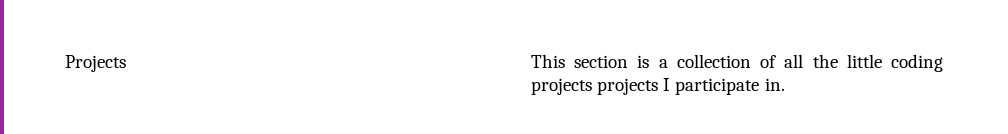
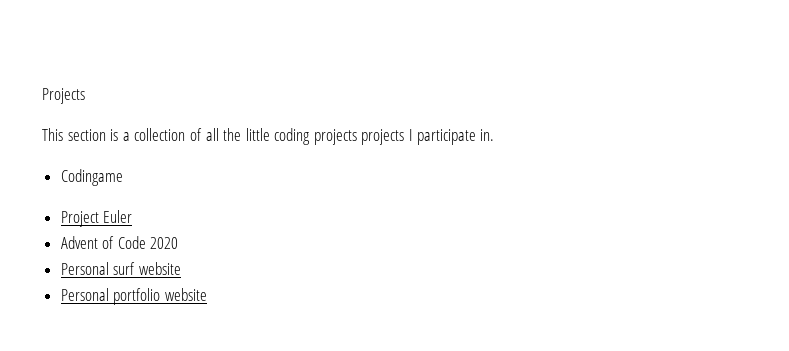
(785, 84) none -> [60,169,123,186] [60,210,133,227] [60,236,179,249] [60,262,181,275] [60,288,207,305] // Codingame // Project Euler // Advent of Code 2020 // Personal surf website // Personal portfolio website

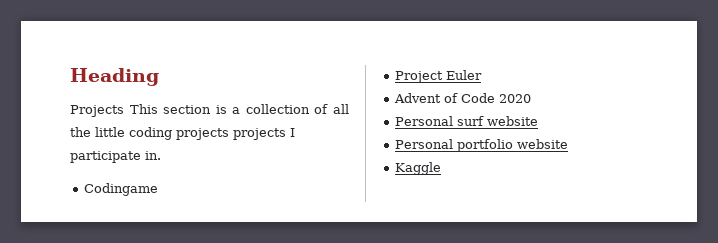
(42, 96) none -> [70,68,159,86] Heading //
(85, 96) // -> (124, 111) none
(207, 294) none -> [395,162,442,175] // Kaggle

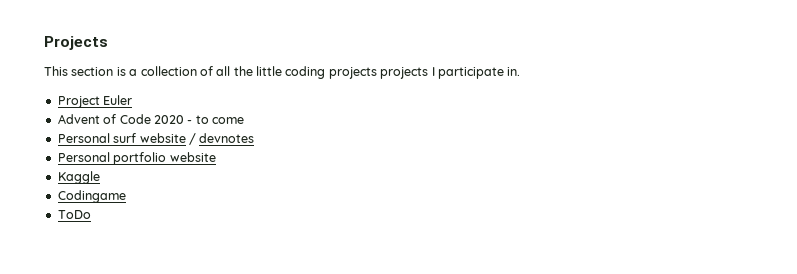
[70,68,159,86] [70,105,124,117] Heading // Projects -> [44,36,108,50] Projects //
[84,183,159,196] // Codingame -> (521, 71) none
(532, 98) none -> [187,115,244,124] - to come
(539, 121) none -> [188,133,255,145] / devnotes
(442, 168) none -> [57,190,126,203] [57,210,91,219] // Codingame // ToDo

